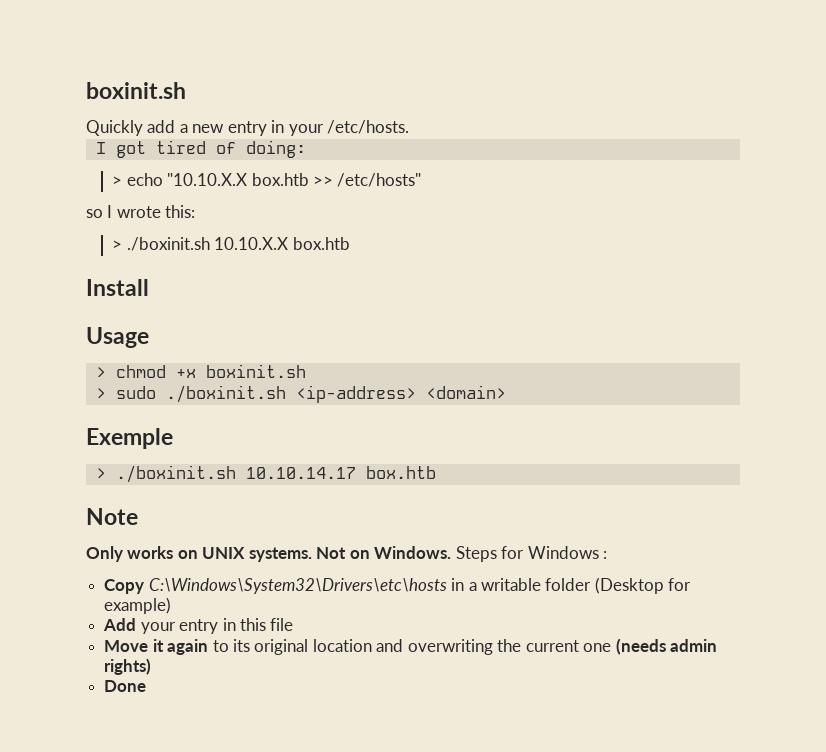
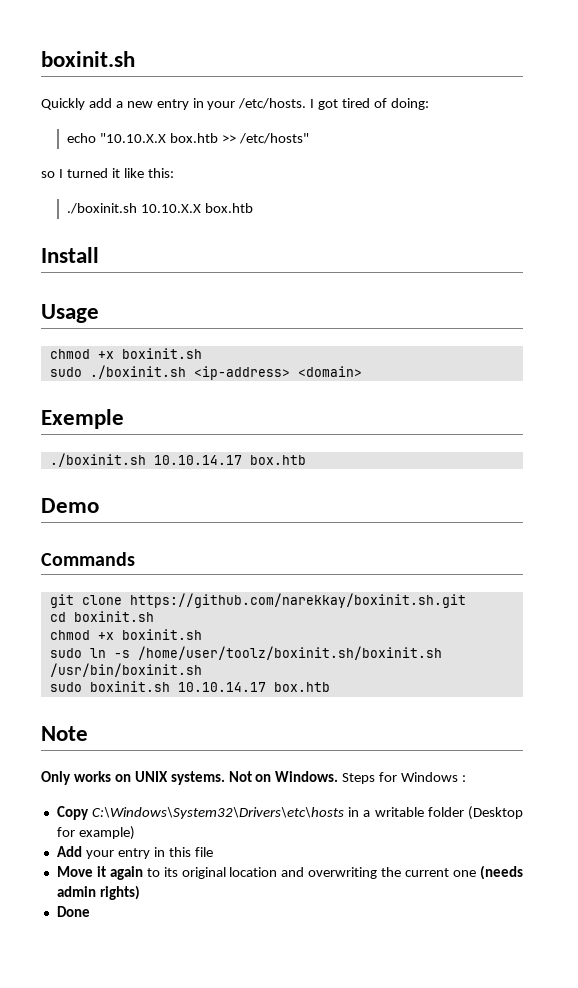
(410, 127) // -> (307, 103) none
[112,176,123,186] > -> (429, 104) none
[116,206,161,218] wrote -> [66,168,144,178] turned it like
[112,240,123,250] > -> (174, 173) none
[95,364,306,378] [95,388,106,399] > chmod +x boxinit.sh // > -> [49,348,202,359] chmod +x boxinit.sh //
[95,468,106,479] > -> (124, 419) none
(436, 472) none -> [41,498,99,513] [41,552,135,566] [49,593,466,608] [49,611,154,622] [49,629,202,640] [49,646,442,660] [49,663,202,677] [49,681,330,692] // Demo // Commands // git clone https://github.com/narekkay/boxinit.sh.git // cd boxinit.sh // chmod +x boxinit.sh // sudo ln -s /home/user/toolz/boxinit.sh/boxinit.sh /usr/bin/boxinit.sh // sudo boxinit.sh 10.10.14.17 box.htb

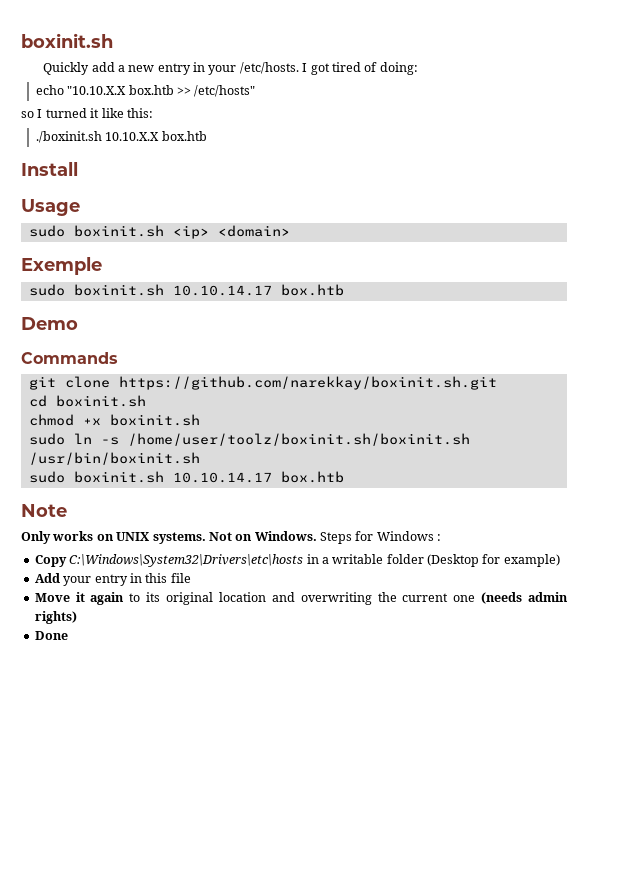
[49,348,202,359] [49,365,290,380] chmod +x boxinit.sh // sudo ./boxinit.sh <ip-address> -> [28,225,209,239] sudo boxinit.sh <ip>
[49,453,146,467] ./boxinit.sh -> [28,284,164,296] sudo boxinit.sh

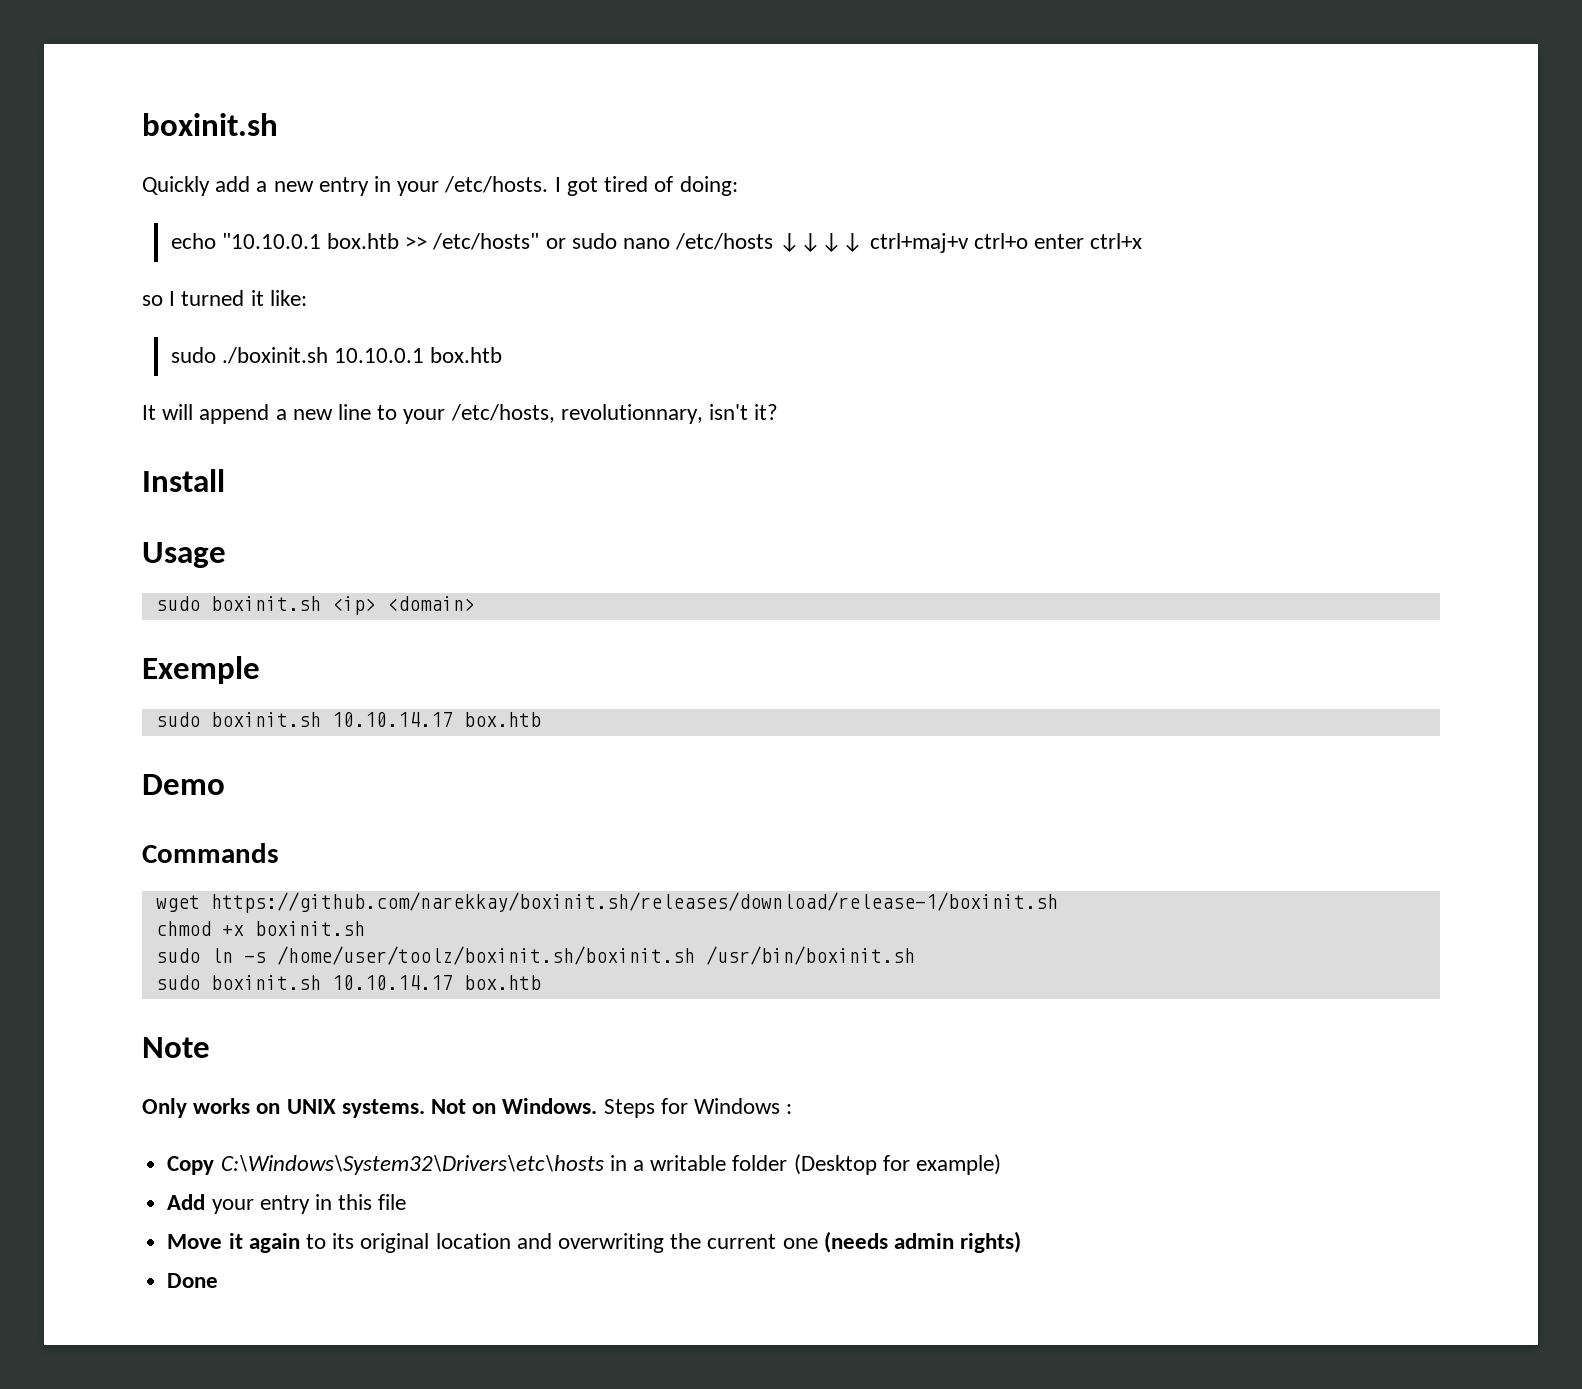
[67,86,127,95] "10.10.X.X -> [221,233,321,249] "10.10.0.1
[21,108,153,118] [35,131,207,143] // so I turned it like this: // ./boxinit.sh 10.10.X.X box.htb -> [545,233,1143,253] [142,290,307,306] [170,347,503,364] [142,404,779,424] or sudo nano /etc/hosts ↓↓↓↓ ctrl+maj+v ctrl+o enter ctrl+x // so I turned it like: // sudo ./boxinit.sh 10.10.0.1 box.htb // It will append a new line to your /etc/hosts, revolutionnary, isn't it?
[28,376,497,390] [28,395,146,407] git clone https://github.com/narekkay/boxinit.sh.git // cd boxinit.sh -> [155,892,1058,913] wget https://github.com/narekkay/boxinit.sh/releases/download/release-1/boxinit.sh

